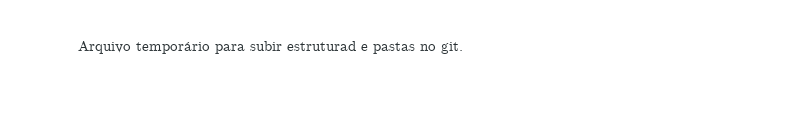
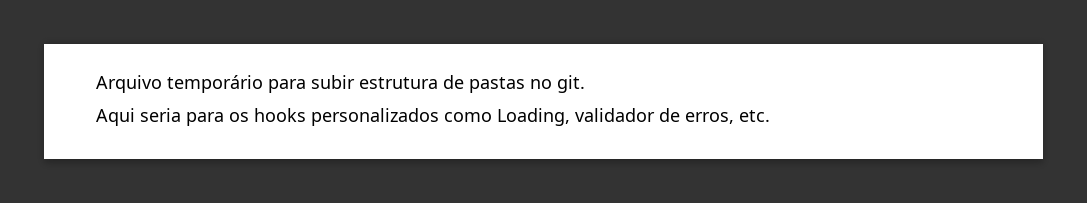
[287,41,368,51] estruturad e -> [359,75,464,89] estrutura de
(463, 48) none -> [96,108,770,126] // Aqui seria para os hooks personalizados como Loading, validador de erros, etc.

